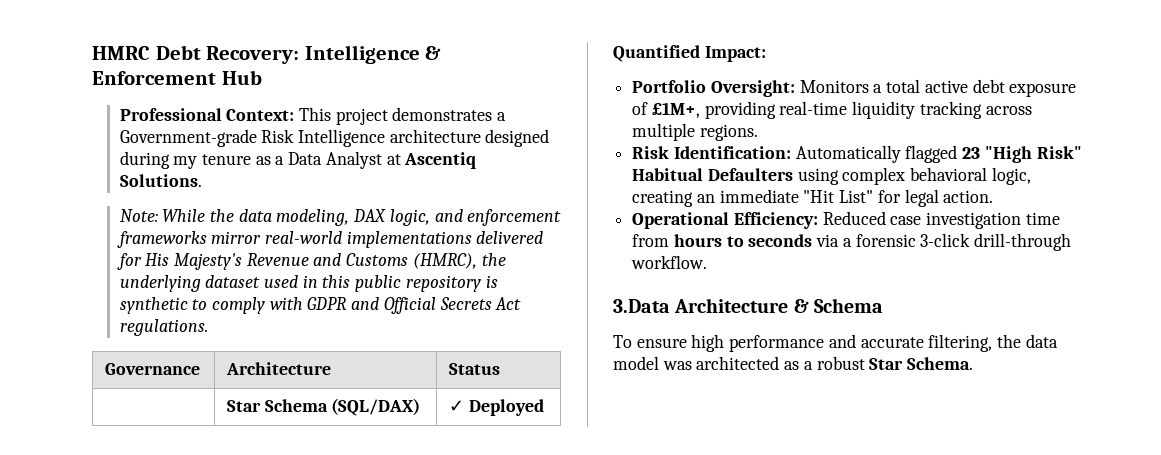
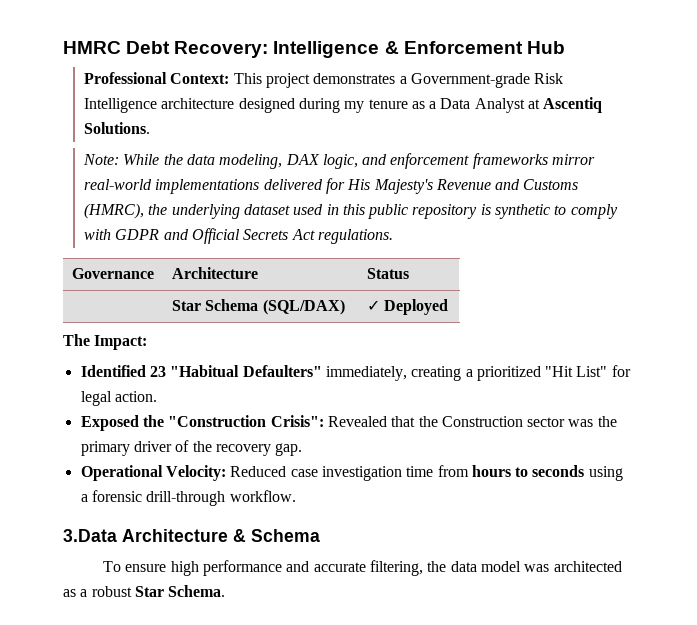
[613,45,700,62] Quantified -> [63,334,90,346] The
[632,79,1077,97] [632,101,1032,119] [632,123,758,141] [632,145,1082,163] [632,167,1031,185] [632,189,799,207] Portfolio Oversight: Monitors a total active debt exposure of £1M+, providing real-time liquidity tracking across multiple regions. // Risk Identification: Automatically flagged 23 "High Risk" Habitual Defaulters using complex behavioral logic, creating an immediate -> [80,365,541,381] Identified 23 "Habitual Defaulters" immediately, creating a prioritized
(994, 196) none -> [80,415,617,431] [80,440,303,456] // Exposed the "Construction Crisis": Revealed that the Construction sector was the primary driver of the recovery gap.
[733,212,818,229] Efficiency: -> [165,465,226,481] Velocity:
[816,234,840,247] via -> [588,466,623,481] using
[920,233,971,247] 3-click -> (142, 496) none

